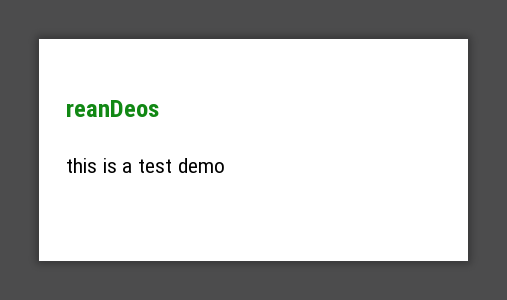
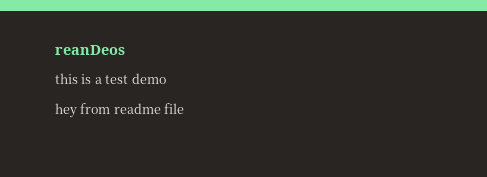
(225, 165) none -> [55,103,185,118] // hey from readme file

